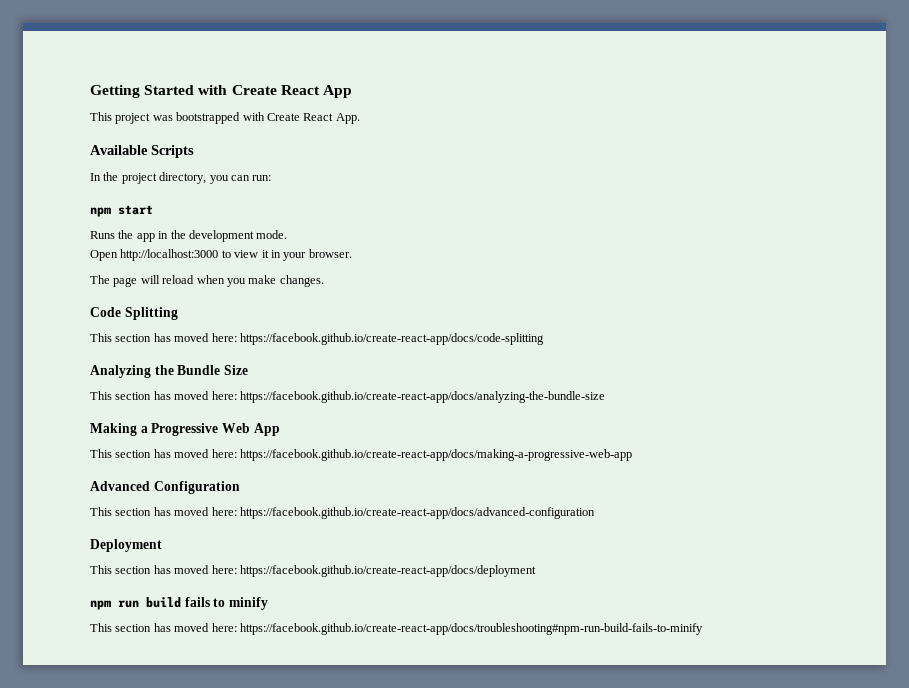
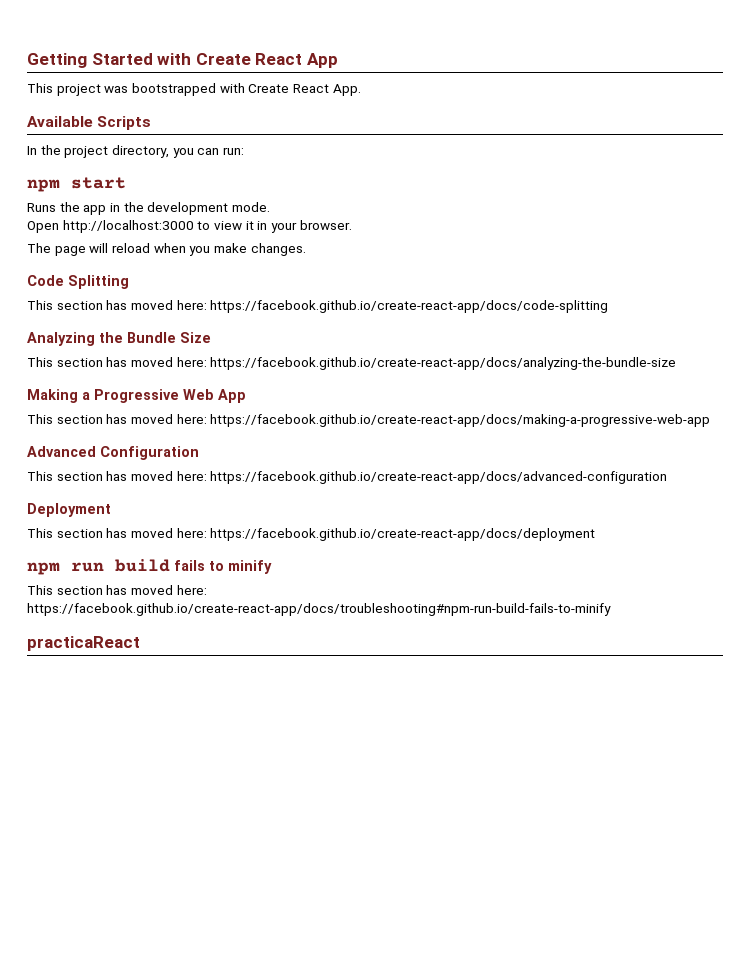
(703, 629) none -> [27,636,140,651] // practicaReact

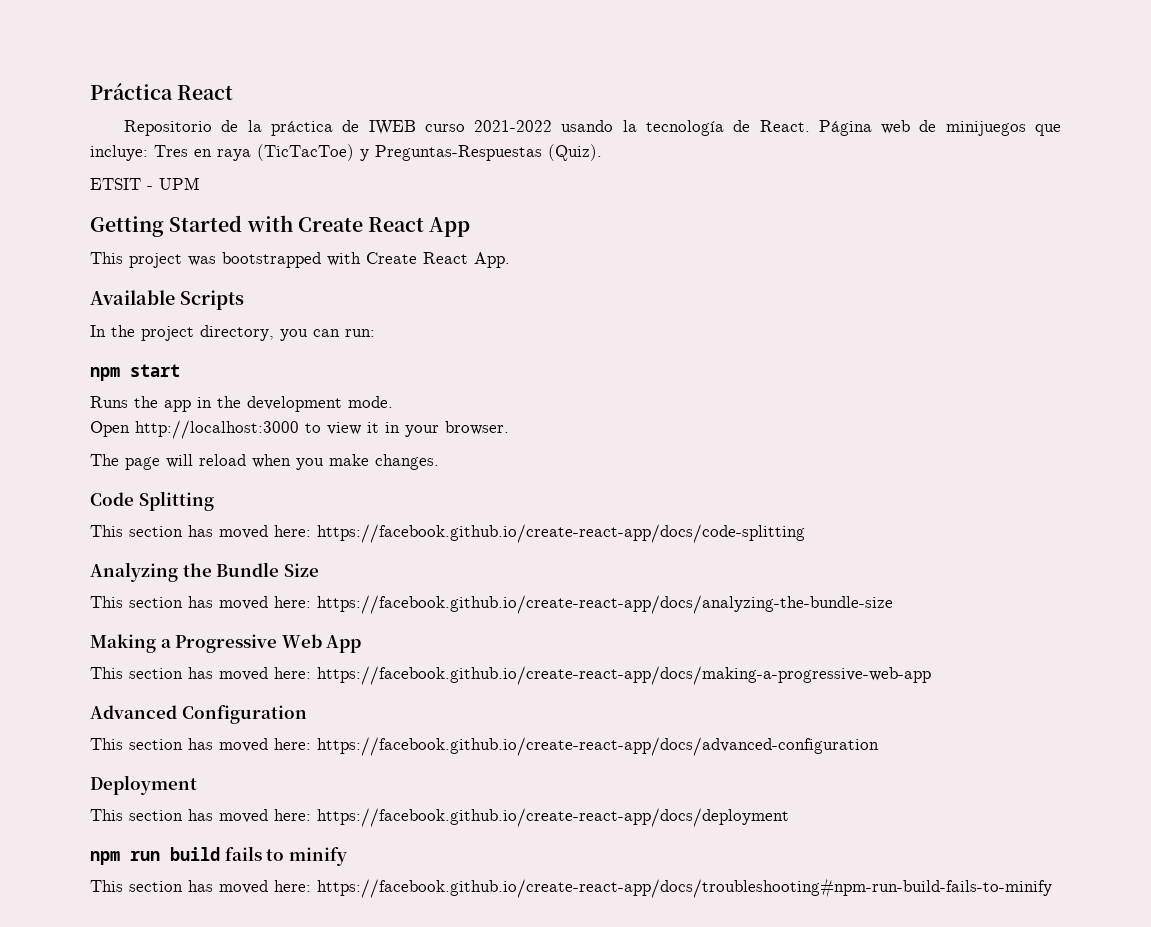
(27, 60) none -> [90,83,234,100] [124,120,1061,136] [90,144,602,161] [90,177,200,190] Práctica React // Repositorio de la práctica de IWEB curso 2021-2022 usando la tecnología de React. Página web de minijuegos que incluye: Tres en raya (TicTacToe) y Preguntas-Respuestas (Quiz). // ETSIT - UPM //
[27,636,140,651] // practicaReact -> (1052, 888) none

